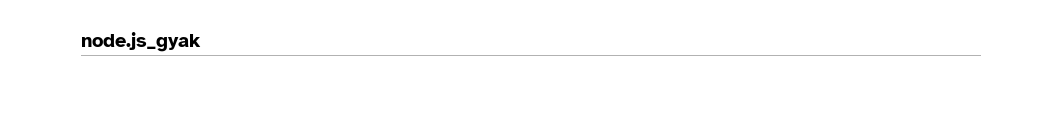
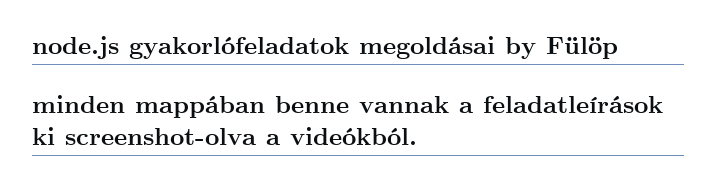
[81,32,201,52] node.js_gyak -> [32,36,618,59] [32,95,663,118] [32,127,417,145] node.js gyakorlófeladatok megoldásai by Fülöp // minden mappában benne vannak a feladatleírások ki screenshot-olva a videókból.

